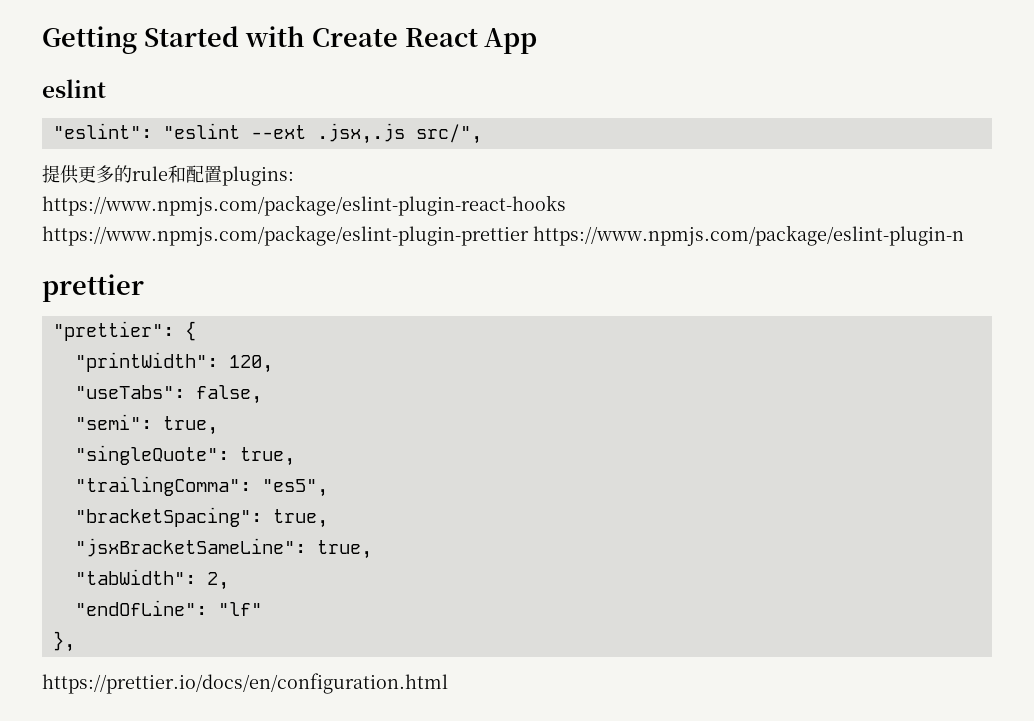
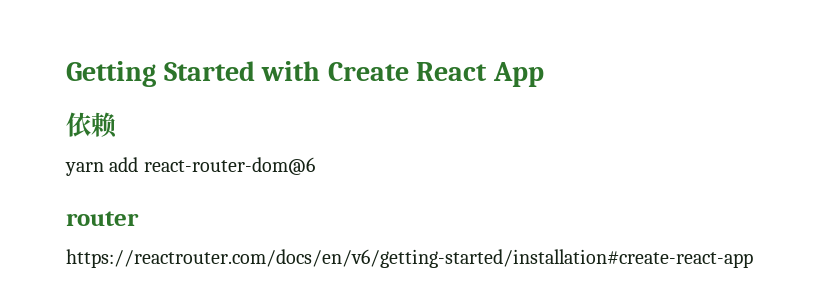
[42,79,106,98] [52,123,482,144] [42,165,294,186] [42,195,566,216] [42,225,964,246] [42,274,144,302] [52,321,196,341] [74,352,273,373] [74,385,262,404] [74,414,218,435] [74,445,295,466] [74,476,328,497] [74,507,328,528] [74,538,372,559] [74,569,229,590] [74,600,262,616] [52,631,75,652] [42,673,448,694] eslint // "eslint": "eslint --ext .jsx,.js src/", // 提供更多的rule和配置plugins: // https://www.npmjs.com/package/eslint-plugin-react-hooks https://www.npmjs.com/package/eslint-plugin-prettier https://www.npmjs.com/package/eslint-plugin-n // prettier // "prettier": { // "printWidth": 120, // "useTabs": false, // "semi": true, // "singleQuote": true, // "trailingComma": "es5", // "bracketSpacing": true, // "jsxBracketSameLine": true, // "tabWidth": 2, // "endOfLine": "lf" // }, // https://prettier.io/docs/en/configuration.html -> [66,112,117,138] [65,157,315,176] [66,211,139,226] [66,249,753,268] 依赖 // yarn add react-router-dom@6 // router // https://reactrouter.com/docs/en/v6/getting-started/installation#create-react-app

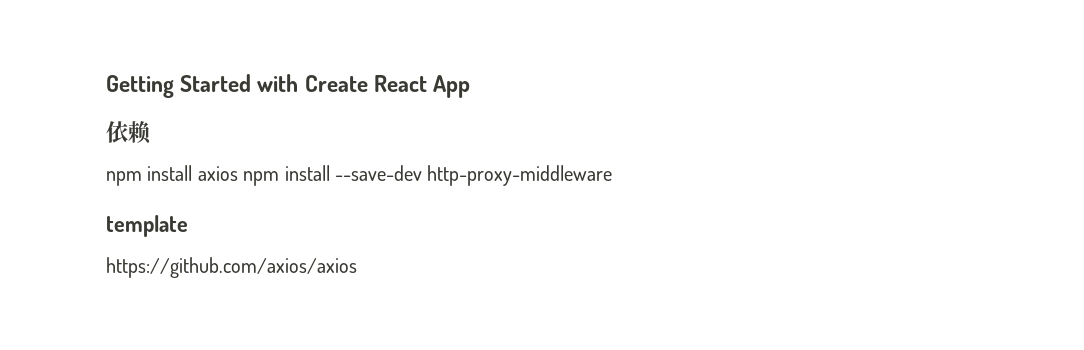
[65,157,315,176] [66,211,139,226] [66,249,753,268] yarn add react-router-dom@6 // router // https://reactrouter.com/docs/en/v6/getting-started/installation#create-react-app -> [106,165,613,186] [106,215,188,237] [106,257,357,278] npm install axios npm install --save-dev http-proxy-middleware // template // https://github.com/axios/axios

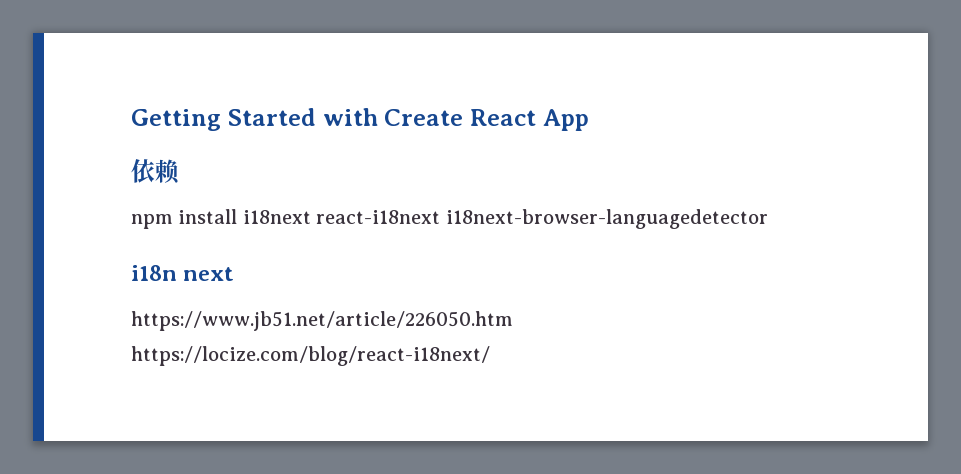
[197,165,613,186] [106,215,188,237] [106,257,357,278] axios npm install --save-dev http-proxy-middleware // template // https://github.com/axios/axios -> [242,209,768,229] [131,265,235,281] [131,311,513,331] [131,346,490,366] i18next react-i18next i18next-browser-languagedetector // i18n next // https://www.jb51.net/article/226050.htm https://locize.com/blog/react-i18next/

